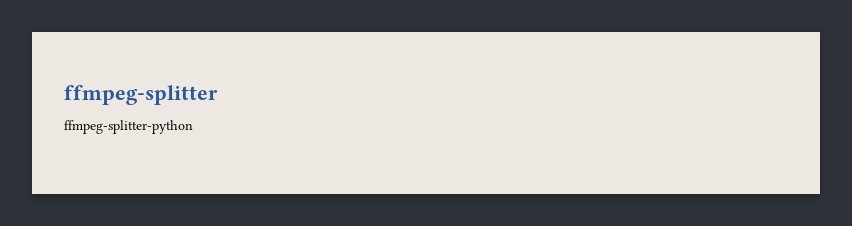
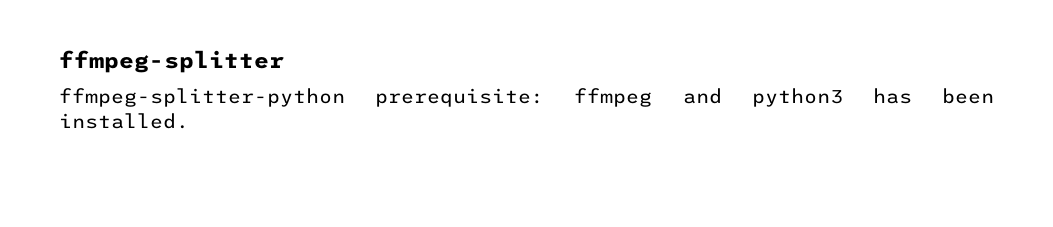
(193, 127) none -> [375,88,994,107] [59,113,189,129] prerequisite: ffmpeg and python3 has been installed.

